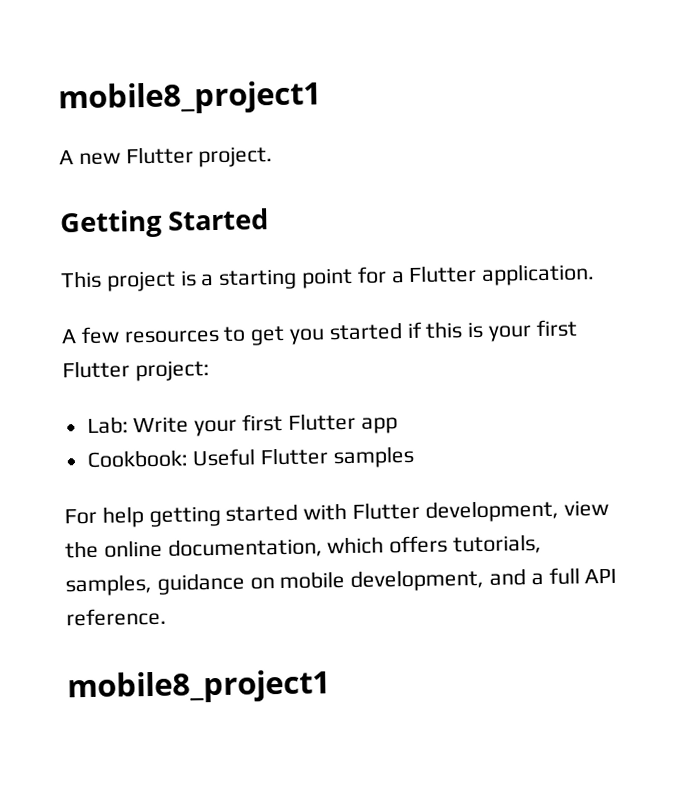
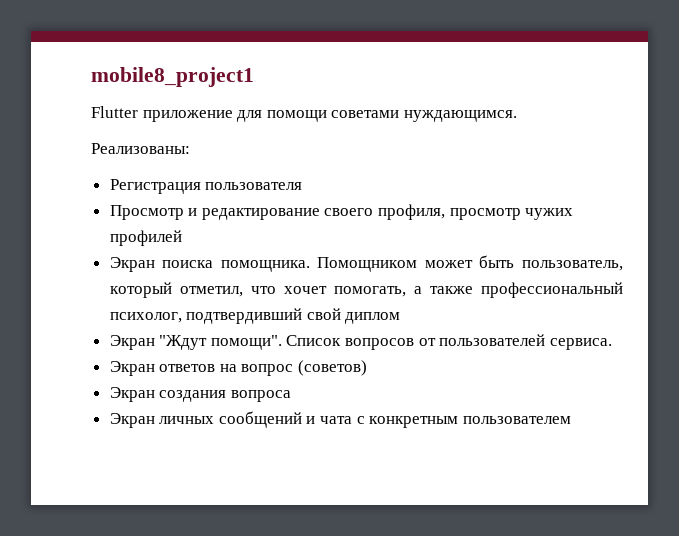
[59,146,274,168] [60,208,270,239] [60,263,596,292] [61,319,578,346] [62,360,210,382] [86,412,398,437] [86,445,416,469] [64,499,609,528] [65,533,543,559] [65,567,618,597] [66,607,167,627] [67,669,331,705] A new Flutter project. // Getting Started // This project is a starting point for a Flutter application. // A few resources to get you started if this is your first Flutter project: // Lab: Write your first Flutter app // Cookbook: Useful Flutter samples // For help getting started with Flutter development, view the online documentation, which offers tutorials, samples, guidance on mobile development, and a full API reference. // mobile8_project1 -> [91,106,517,122] [91,143,190,154] [109,179,303,194] [109,204,574,220] [109,230,182,246] [109,255,623,272] [109,282,623,298] [109,308,401,324] [109,334,612,350] [109,360,368,376] [109,387,291,402] [109,411,571,428] Flutter приложение для помощи советами нуждающимся. // Реализованы: // Регистрация пользователя // Просмотр и редактирование своего профиля, просмотр чужих профилей // Экран поиска помощника. Помощником может быть пользователь, который отметил, что хочет помогать, а также профессиональный психолог, подтвердивший свой диплом // Экран "Ждут помощи". Список вопросов от пользователей сервиса. // Экран ответов на вопрос (советов) // Экран создания вопроса // Экран личных сообщений и чата с конкретным пользователем

